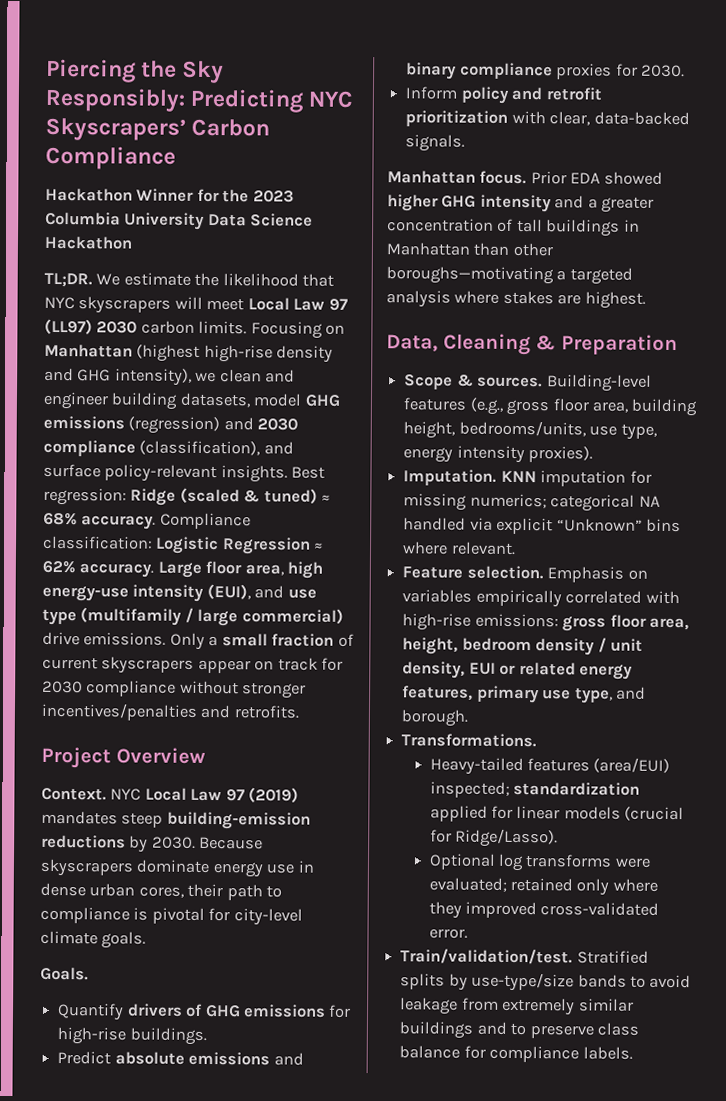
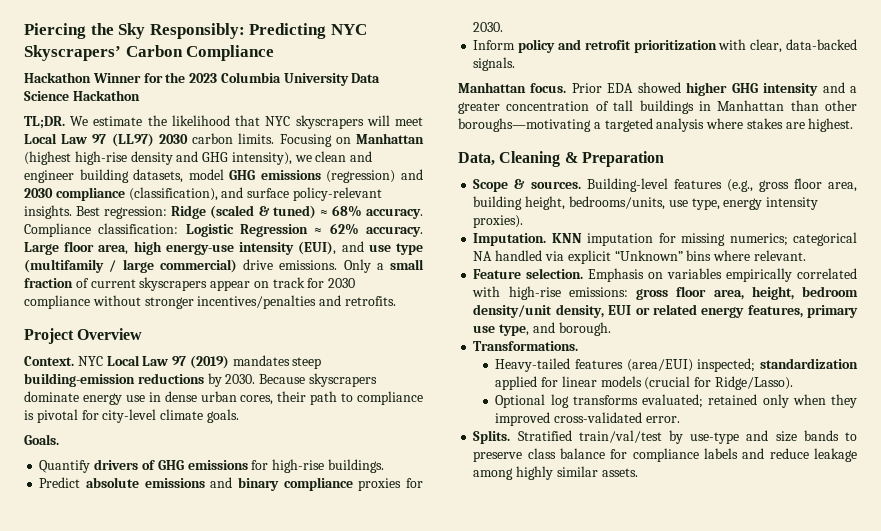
[535,637,643,656] density / unit -> [473,304,553,318] density/unit
[614,857,651,868] were -> (638, 400) none
[612,878,658,892] where -> [792,394,826,405] when
[400,948,649,965] [400,972,692,992] [400,997,634,1016] [399,1021,507,1039] Train/validation/test. Stratified splits by use-type/size bands to avoid leakage from extremely similar buildings and -> [473,430,839,444] Splits. Stratified train/val/test by use-type and size bands
[582,1046,633,1060] labels. -> [704,448,857,462] [473,466,638,480] labels and reduce leakage among highly similar assets.

